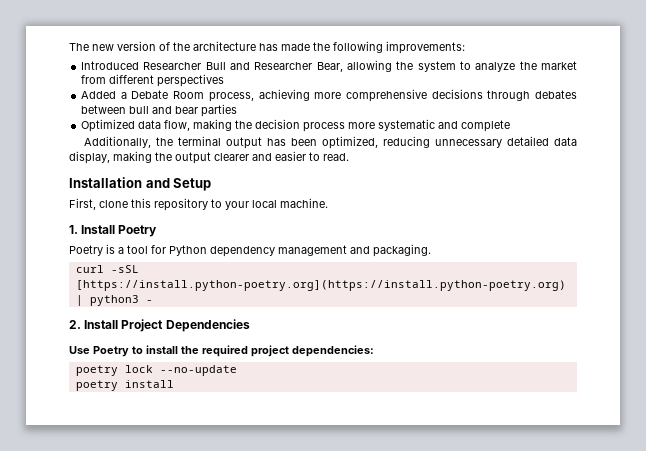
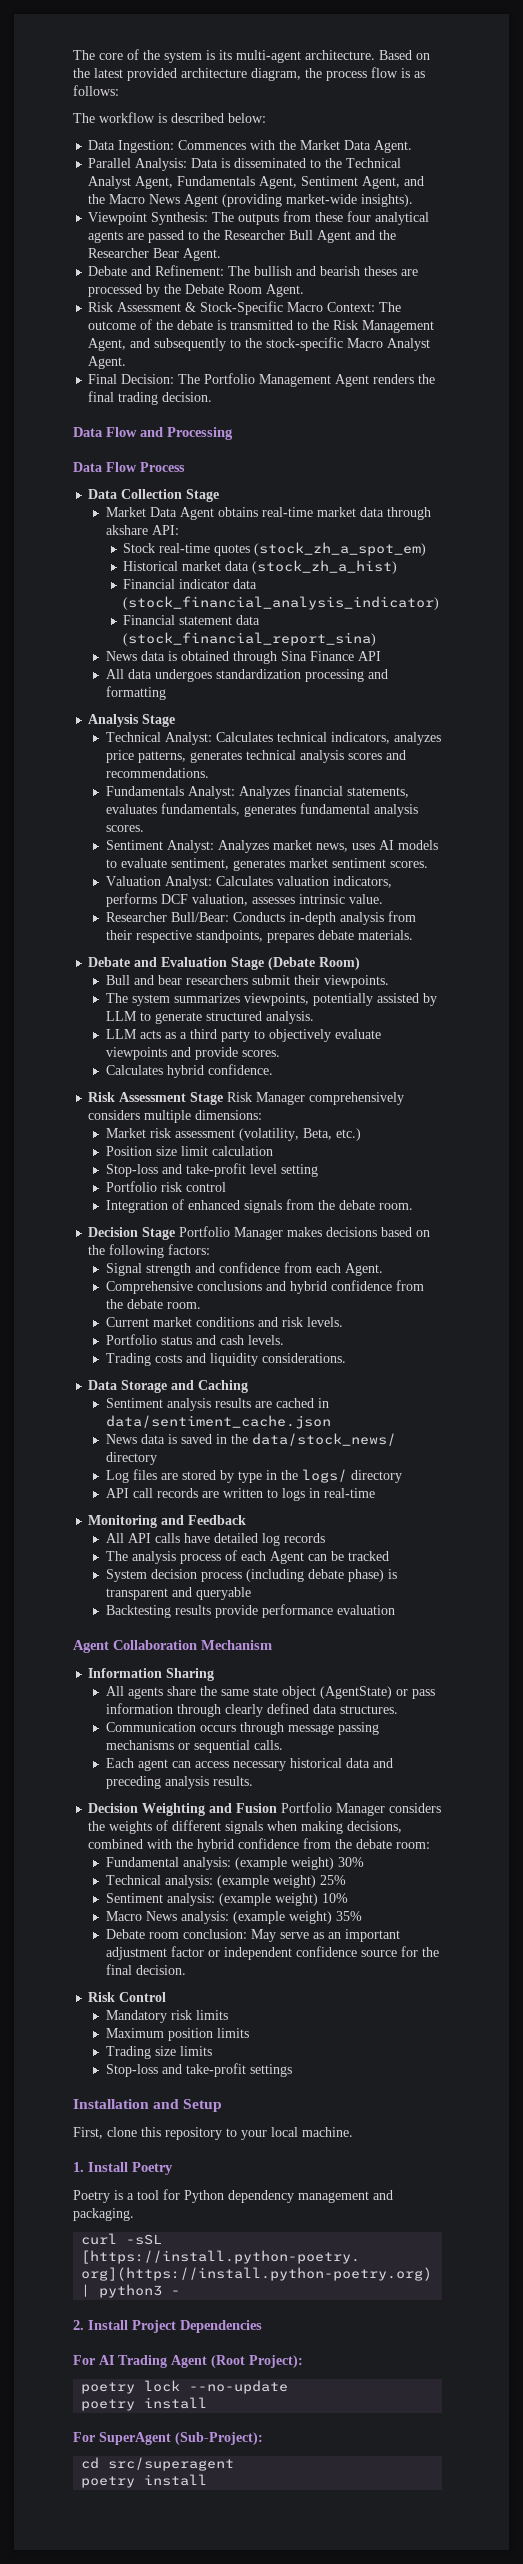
[69,41,465,54] [81,60,577,72] [81,74,225,87] [81,89,577,102] [81,104,238,117] [81,119,511,132] [84,136,577,149] [69,151,349,164] The new version of the architecture has made the following improvements: // Introduced Researcher Bull and Researcher Bear, allowing the system to analyze the market from different perspectives // Added a Debate Room process, achieving more comprehensive decisions through debates between bull and bear parties // Optimized data flow, making the decision process more systematic and complete // Additionally, the terminal output has been optimized, reducing unnecessary detailed data display, making the output clearer and easier to read. -> [73,49,430,63] [73,67,425,81] [73,85,119,96] [73,112,266,123] [88,140,413,153] [88,158,402,171] [88,176,425,189] [88,194,414,207] [88,211,430,225] [88,230,397,243] [88,248,222,261] [88,265,419,276] [88,284,305,297] [88,301,402,315] [88,319,435,333] [88,337,431,351] [88,356,127,369] [88,373,436,387] [88,391,213,405] [73,427,233,440] [73,462,185,472] [88,489,220,502] [105,507,431,520] [105,525,179,535] [123,542,427,556] [123,560,398,574] [123,579,258,589] [123,596,440,610] [123,615,261,625] [123,632,377,646] [105,651,381,664] [105,669,388,682] [105,686,166,700] [88,714,176,727] [105,732,441,745] [105,750,406,763] [105,768,209,778] [105,785,409,799] [105,803,418,817] [105,825,144,832] [105,840,438,853] [105,858,428,871] [105,876,392,889] [105,893,383,907] [105,911,416,925] [105,930,413,943] [88,957,361,970] [105,975,389,988] [105,993,437,1006] [105,1011,314,1024] [105,1029,381,1042] [105,1047,280,1060] [105,1064,273,1078] [88,1092,405,1105] [88,1110,263,1123] [105,1128,361,1141] [105,1146,273,1156] [105,1163,318,1177] [105,1181,226,1192] [105,1199,413,1213] [88,1226,431,1240] [88,1244,211,1258] [105,1262,383,1276] [105,1280,424,1294] [105,1299,201,1309] [105,1317,343,1327] [105,1334,284,1345] [105,1353,346,1366] [88,1380,249,1393] [105,1398,329,1411] [105,1415,331,1429] [105,1433,396,1446] [105,1452,157,1465] [105,1469,402,1483] [105,1488,375,1501] [88,1515,247,1528] [105,1533,325,1546] [105,1550,389,1564] [105,1569,397,1582] [105,1587,251,1600] [105,1604,395,1618] [73,1640,272,1653] [88,1668,215,1681] [105,1686,435,1699] [105,1703,398,1717] [105,1722,379,1735] [105,1740,283,1753] [105,1758,393,1771] [105,1776,253,1789] [88,1802,442,1816] [88,1820,403,1834] [88,1838,431,1852] [105,1857,364,1870] [105,1875,346,1888] [105,1893,348,1906] [105,1911,362,1924] [105,1929,400,1942] [105,1946,439,1960] [105,1964,186,1975] [88,1992,167,2002] [105,2010,228,2023] [105,2028,249,2041] [105,2046,212,2059] [105,2063,292,2077] The core of the system is its multi-agent architecture. Based on the latest provided architecture diagram, the process flow is as follows: // The workflow is described below: // Data Ingestion: Commences with the Market Data Agent. // Parallel Analysis: Data is disseminated to the Technical Analyst Agent, Fundamentals Agent, Sentiment Agent, and the Macro News Agent (providing market-wide insights). // Viewpoint Synthesis: The outputs from these four analytical agents are passed to the Researcher Bull Agent and the Researcher Bear Agent. // Debate and Refinement: The bullish and bearish theses are processed by the Debate Room Agent. // Risk Assessment & Stock-Specific Macro Context: The outcome of the debate is transmitted to the Risk Management Agent, and subsequently to the stock-specific Macro Analyst Agent. // Final Decision: The Portfolio Management Agent renders the final trading decision. // Data Flow and Processing // Data Flow Process // Data Collection Stage // Market Data Agent obtains real-time market data through akshare API: // Stock real-time quotes (stock_zh_a_spot_em) // Historical market data (stock_zh_a_hist) // Financial indicator data (stock_financial_analysis_indicator) // Financial statement data (stock_financial_report_sina) // News data is obtained through Sina Finance API // All data undergoes standardization processing and formatting // Analysis Stage // Technical Analyst: Calculates technical indicators, analyzes price patterns, generates technical analysis scores and recommendations. // Fundamentals Analyst: Analyzes financial statements, evaluates fundamentals, generates fundamental analysis scores. // Sentiment Analyst: Analyzes market news, uses AI models to evaluate sentiment, generates market sentiment scores. // Valuation Analyst: Calculates valuation indicators, performs DCF valuation, assesses intrinsic value. // Researcher Bull/Bear: Conducts in-depth analysis from their respective standpoints, prepares debate materials. // Debate and Evaluation Stage (Debate Room) // Bull and bear researchers submit their viewpoints. // The system summarizes viewpoints, potentially assisted by LLM to generate structured analysis. // LLM acts as a third party to objectively evaluate viewpoints and provide scores. // Calculates hybrid confidence. // Risk Assessment Stage Risk Manager comprehensively considers multiple dimensions: // Market risk assessment (volatility, Beta, etc.) // Position size limit calculation // Stop-loss and take-profit level setting // Portfolio risk control // Integration of enhanced signals from the debate room. // Decision Stage Portfolio Manager makes decisions based on the following factors: // Signal strength and confidence from each Agent. // Comprehensive conclusions and hybrid confidence from the debate room. // Current market conditions and risk levels. // Portfolio status and cash levels. // Trading costs and liquidity considerations. // Data Storage and Caching // Sentiment analysis results are cached in data/sentiment_cache.json // News data is saved in the data/stock_news/ directory // Log files are stored by type in the logs/ directory // API call records are written to logs in real-time // Monitoring and Feedback // All API calls have detailed log records // The analysis process of each Agent can be tracked // System decision process (including debate phase) is transparent and queryable // Backtesting results provide performance evaluation // Agent Collaboration Mechanism // Information Sharing // All agents share the same state object (AgentState) or pass information through clearly defined data structures. // Communication occurs through message passing mechanisms or sequential calls. // Each agent can access necessary historical data and preceding analysis results. // Decision Weighting and Fusion Portfolio Manager considers the weights of different signals when making decisions, combined with the hybrid confidence from the debate room: // Fundamental analysis: (example weight) 30% // Technical analysis: (example weight) 25% // Sentiment analysis: (example weight) 10% // Macro News analysis: (example weight) 35% // Debate room conclusion: May serve as an important adjustment factor or independent confidence source for the final decision. // Risk Control // Mandatory risk limits // Maximum position limits // Trading size limits // Stop-loss and take-profit settings
[69,345,374,357] Use Poetry to install the required project dependencies: -> [73,2355,303,2368] For AI Trading Agent (Root Project):
(174, 384) none -> [73,2432,263,2445] [81,2457,235,2471] [81,2474,208,2488] // For SuperAgent (Sub-Project): // cd src/superagent // poetry install

